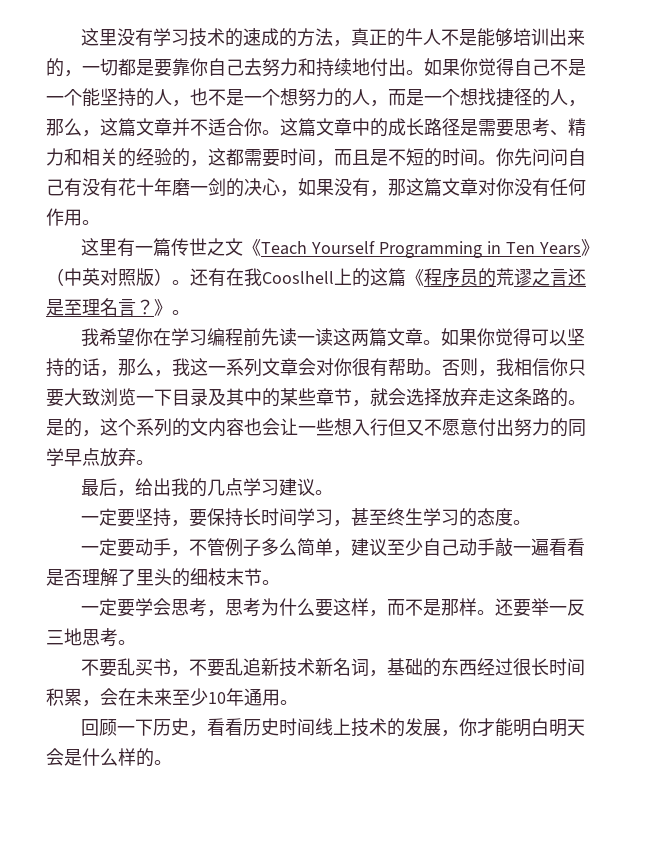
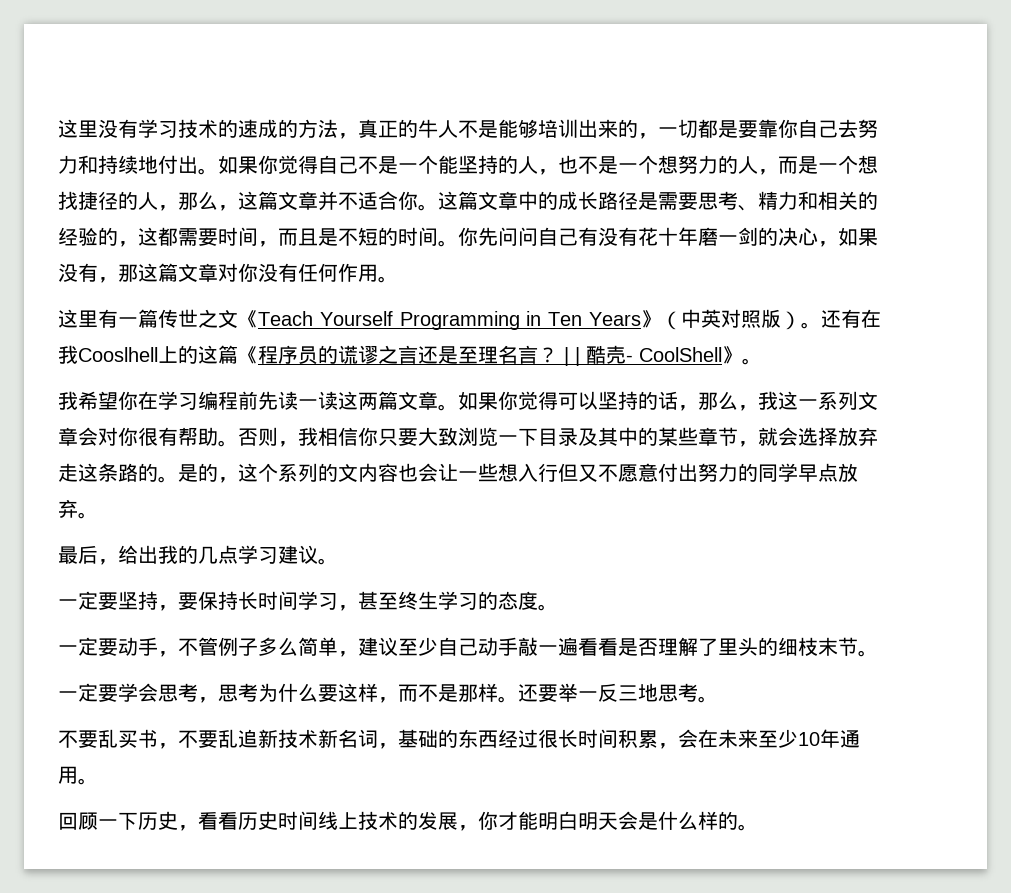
[496,268,514,286] 荒 -> [338,345,358,364] 谎
(154, 307) none -> [564,345,722,366] | | 酷壳- CoolShell

